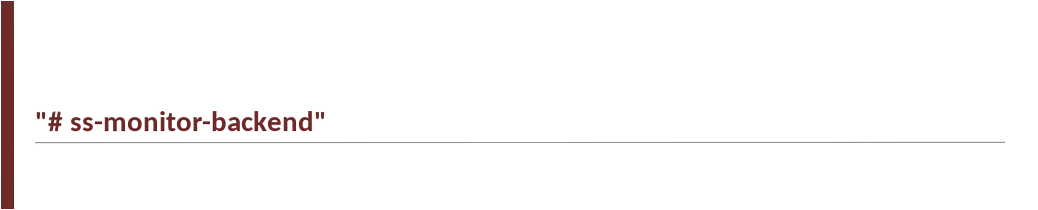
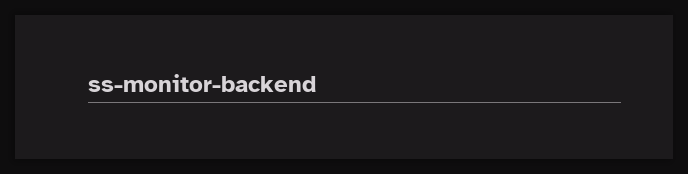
[35,111,328,132] "# ss-monitor-backend" -> [88,74,316,92] ss-monitor-backend

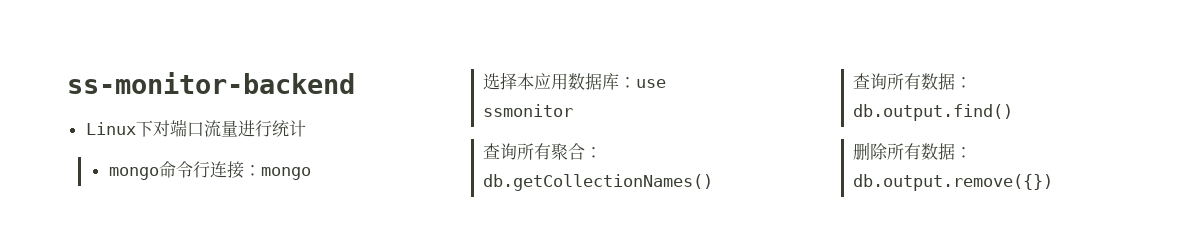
(316, 83) none -> [85,119,306,137] [108,161,311,180] [482,72,666,90] [482,104,573,117] [482,143,602,160] [482,174,713,191] [852,73,972,90] [852,104,1013,121] [852,142,972,160] [852,174,1053,191] // Linux下对端口流量进行统计 // mongo命令行连接：mongo // 选择本应用数据库：use ssmonitor // 查询所有聚合：db.getCollectionNames() // 查询所有数据：db.output.find() // 删除所有数据：db.output.remove({})

